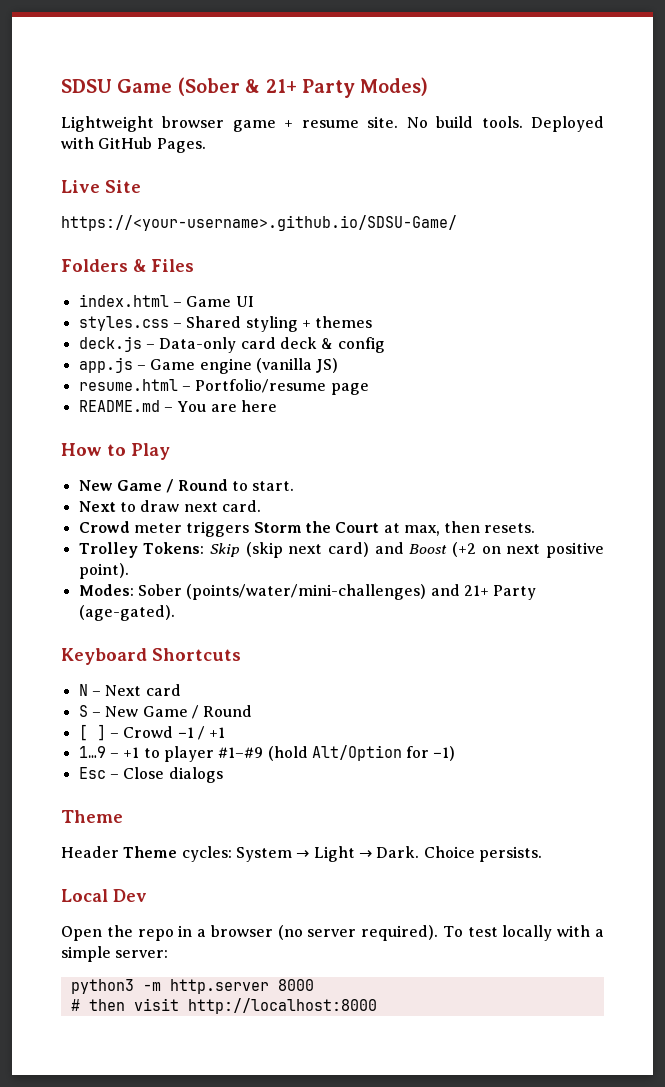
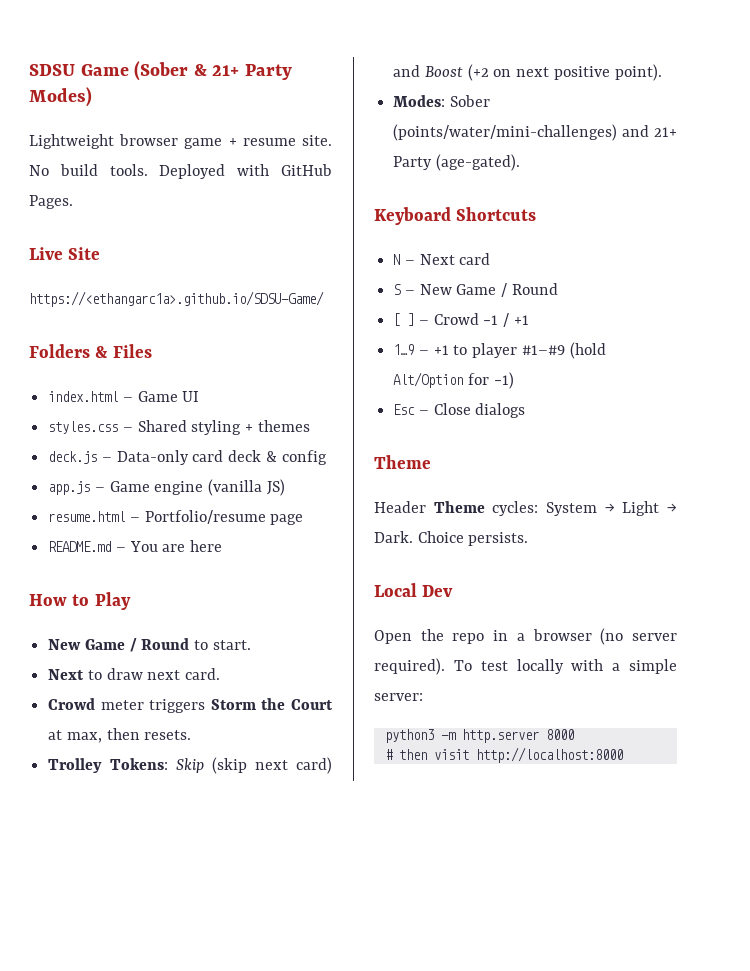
[61,215,457,231] https://<your-username>.github.io/SDSU-Game/ -> [29,291,324,307] https://<ethangarc1a>.github.io/SDSU-Game/

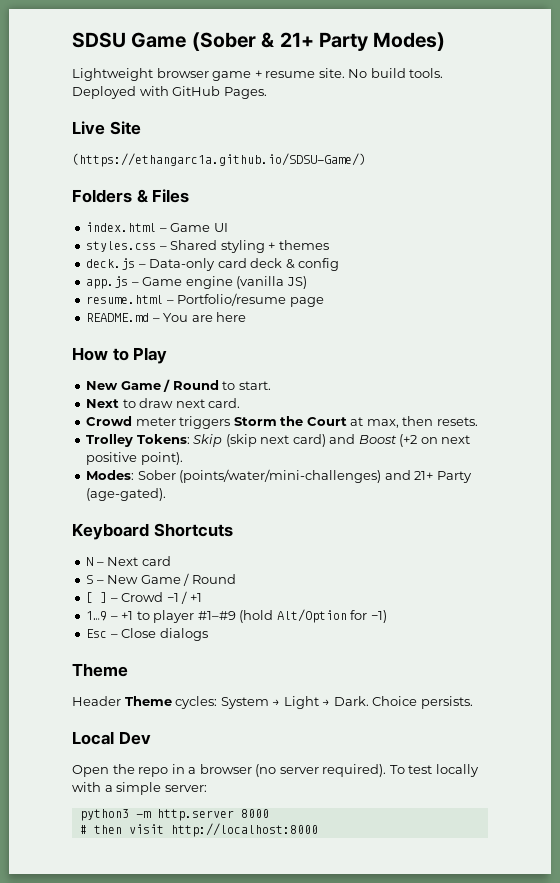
[29,291,324,307] https://<ethangarc1a>.github.io/SDSU-Game/ -> [72,153,366,167] (https://ethangarc1a.github.io/SDSU-Game/)

